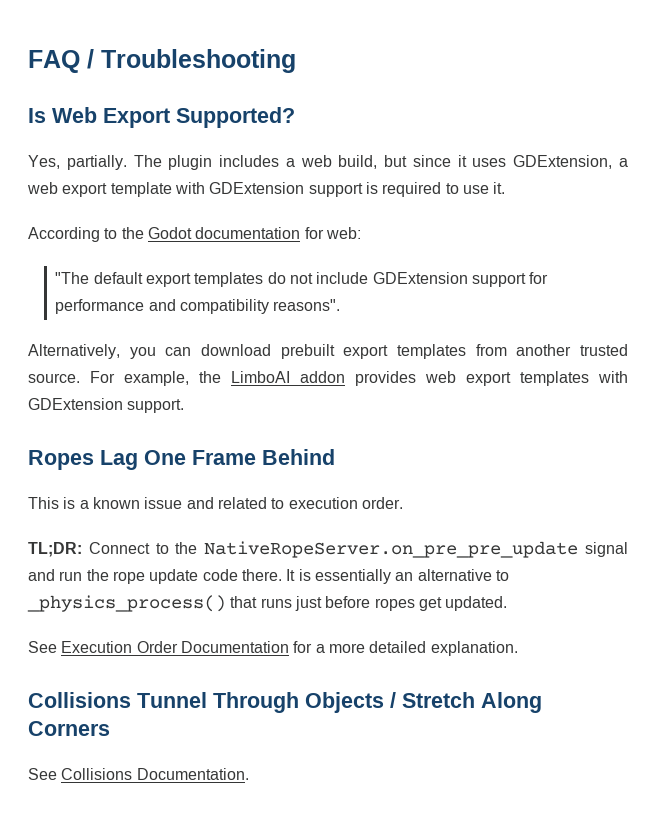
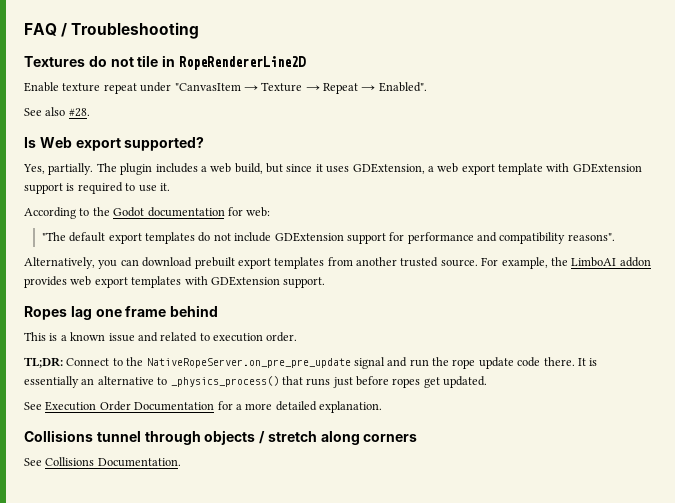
(296, 61) none -> [24,55,306,70] [24,82,427,94] [24,107,90,117] // Textures do not tile in RopeRendererLine2D // Enable texture repeat under "CanvasItem → Texture → Repeat → Enabled". // See also #28.
[103,107,295,128] Export Supported? -> [75,137,205,151] export supported?
[100,449,335,470] Lag One Frame Behind -> [70,305,219,320] lag one frame behind
[137,692,542,713] [28,721,110,736] Tunnel Through Objects / Stretch Along Corners -> [96,430,418,445] tunnel through objects / stretch along corners

